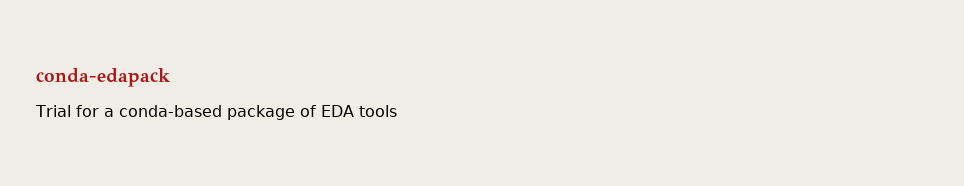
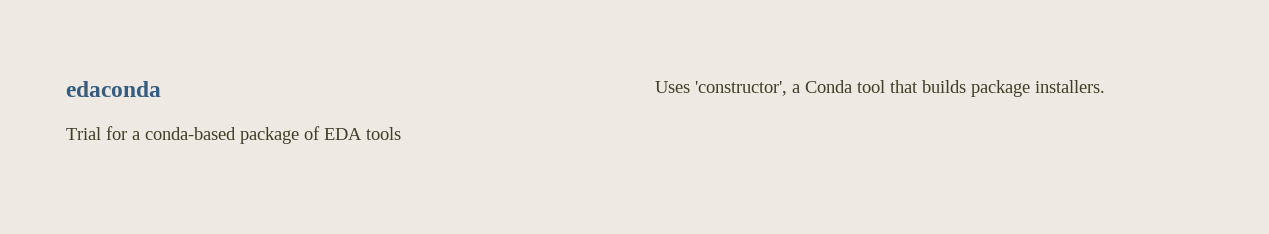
[36,68,171,87] conda-edapack -> [66,81,161,97] edaconda
(397, 111) none -> [655,80,1105,97] // Uses 'constructor', a Conda tool that builds package installers.

